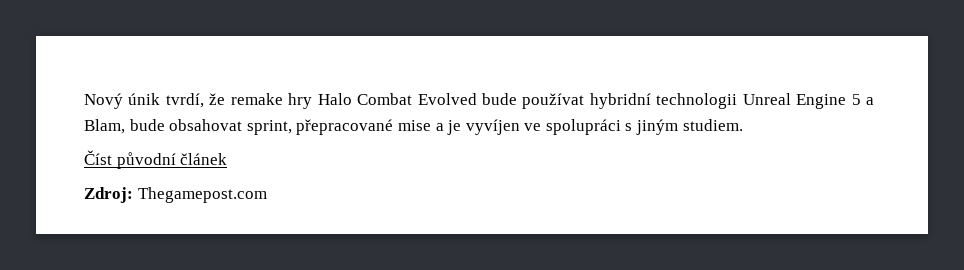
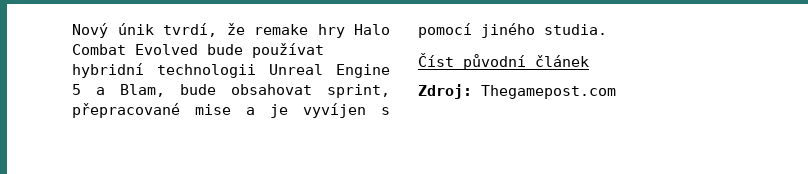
[524,119,743,135] ve spolupráci s jiným studiem. -> [381,107,390,115] [418,23,607,38] s pomocí jiného studia.

